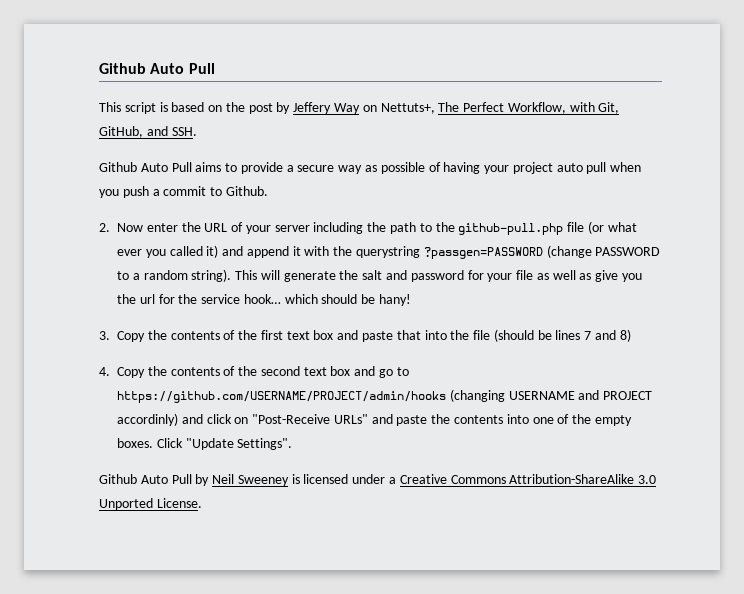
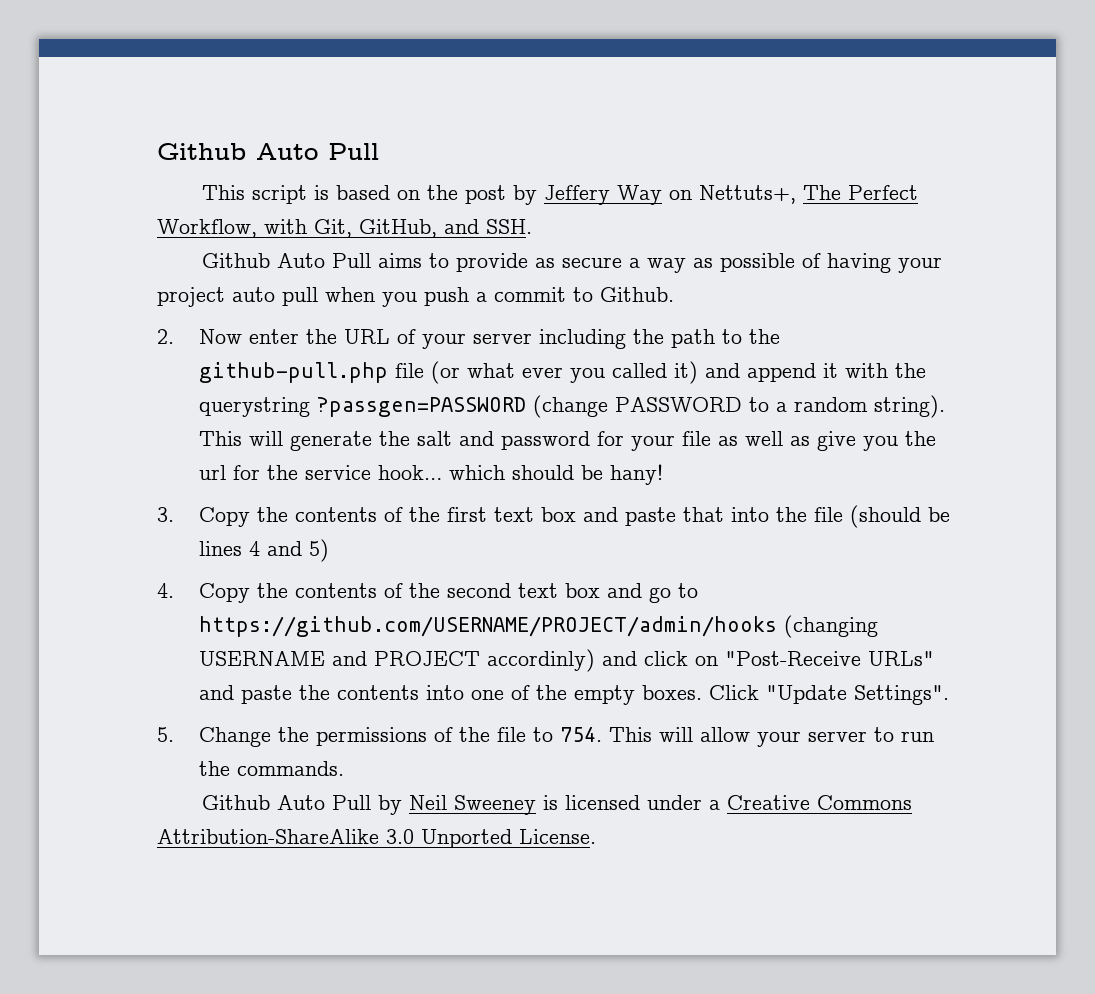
[286,165,335,172] a secure -> [534,257,640,268] as secure a
[584,329,631,342] 7 and 8) -> [248,539,329,562] 4 and 5)
(293, 444) none -> [157,727,934,747] [198,761,344,776] // 5. Change the permissions of the file to 754. This will allow your server to run the commands.

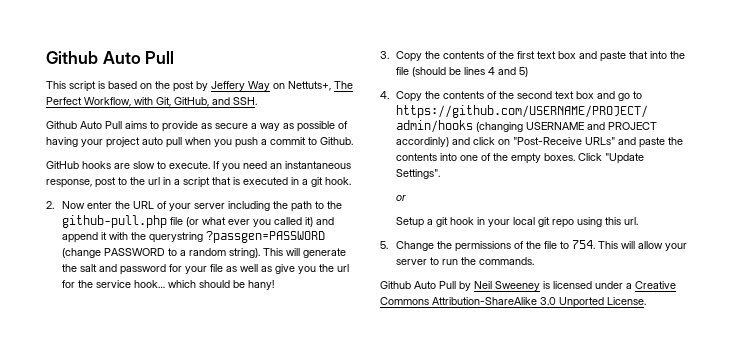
(674, 294) none -> [46,161,351,171] [46,177,351,188] // GitHub hooks are slow to execute. If you need an instantaneous response, post to the url in a script that is executed in a git hook.
(949, 695) none -> [395,195,406,201] [395,217,638,228] // or // Setup a git hook in your local git repo using this url.

